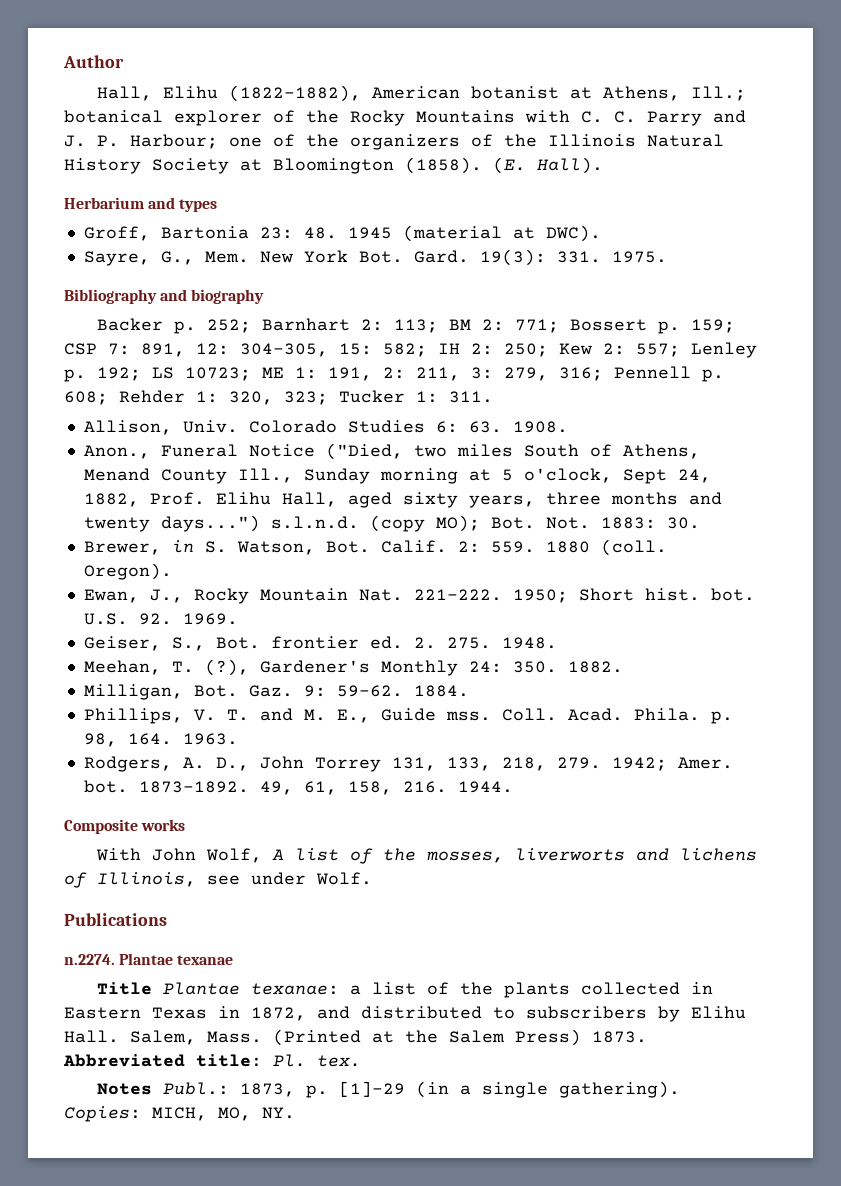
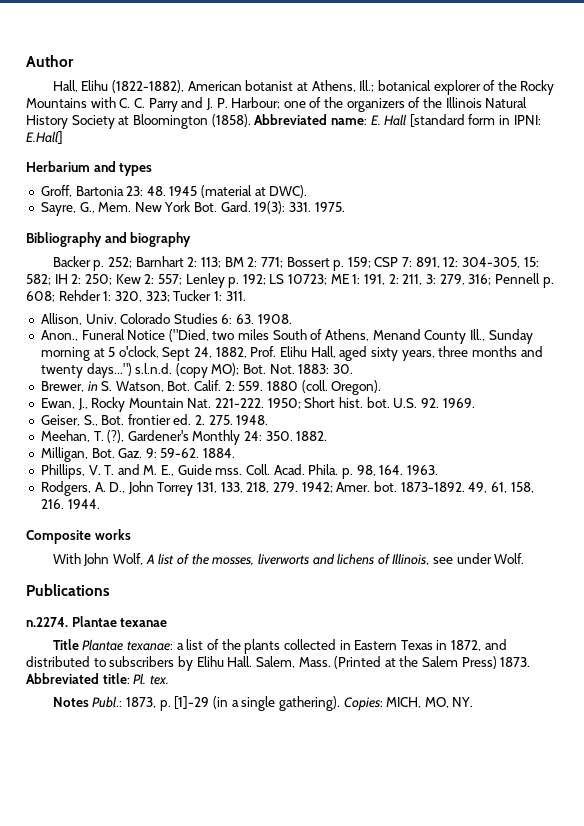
[493,157,603,174] (E. Hall). -> [254,114,541,127] [26,131,63,144] Abbreviated name: E. Hall [standard form in IPNI: E.Hall]

